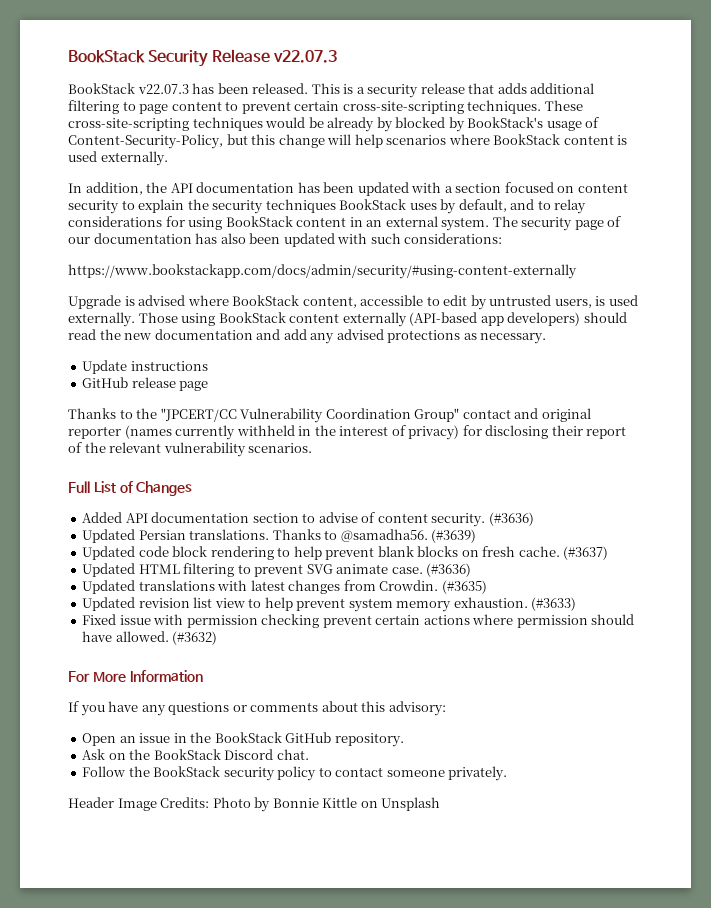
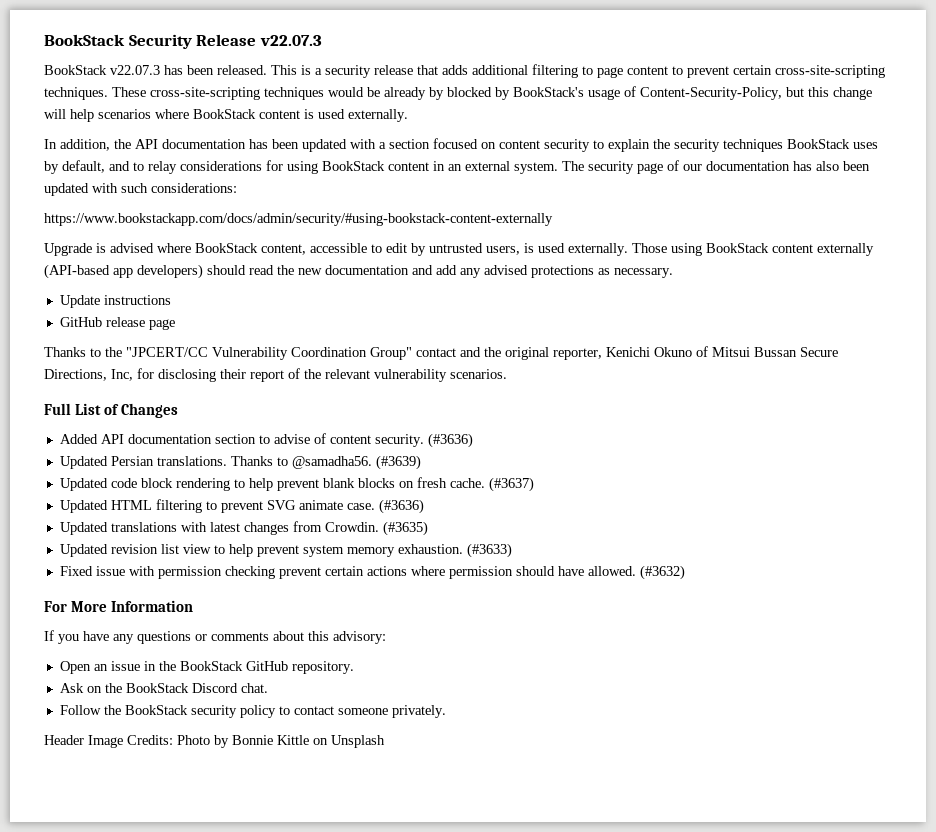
[68,264,577,279] https://www.bookstackapp.com/docs/admin/security/#using-content-externally -> [44,213,553,226] https://www.bookstackapp.com/docs/admin/security/#using-bookstack-content-externally
[541,408,591,422] [68,425,460,440] original reporter (names currently withheld in the interest of privacy) -> [484,346,838,360] [44,369,133,381] the original reporter, Kenichi Okuno of Mitsui Bussan Secure Directions, Inc,

